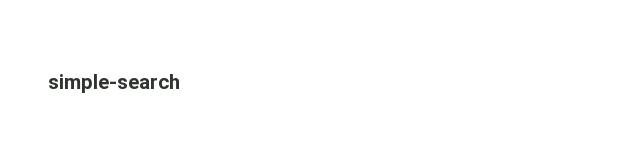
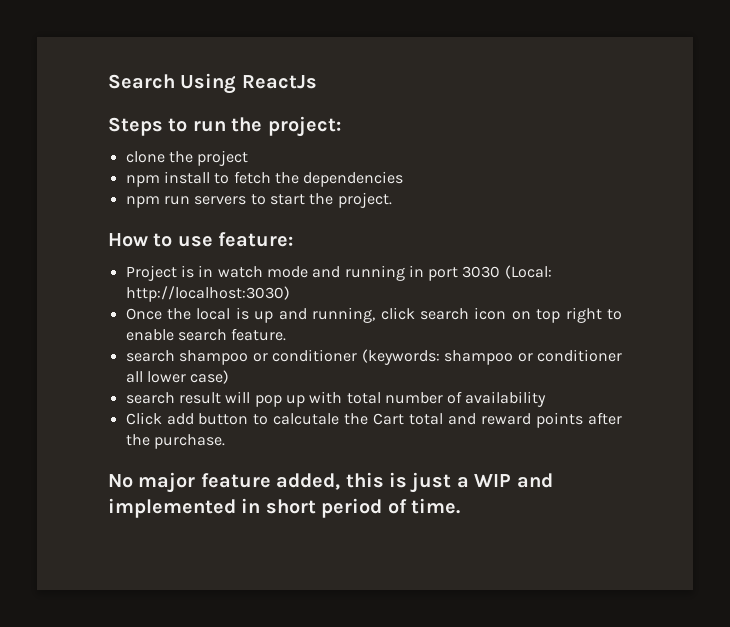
[48,74,180,93] simple-search -> [108,73,317,94] [108,116,341,137] [125,150,249,166] [125,171,404,187] [125,192,392,208] [108,232,294,247] [125,265,552,281] [125,286,290,302] [125,307,622,323] [125,328,287,341] [125,349,622,365] [125,370,230,384] [125,391,547,407] [125,412,622,428] [125,434,225,449] [108,472,553,493] [108,498,460,518] Search Using ReactJs // Steps to run the project: // clone the project // npm install to fetch the dependencies // npm run servers to start the project. // How to use feature: // Project is in watch mode and running in port 3030 (Local: http://localhost:3030) // Once the local is up and running, click search icon on top right to enable search feature. // search shampoo or conditioner (keywords: shampoo or conditioner all lower case) // search result will pop up with total number of availability // Click add button to calcutale the Cart total and reward points after the purchase. // No major feature added, this is just a WIP and implemented in short period of time.

